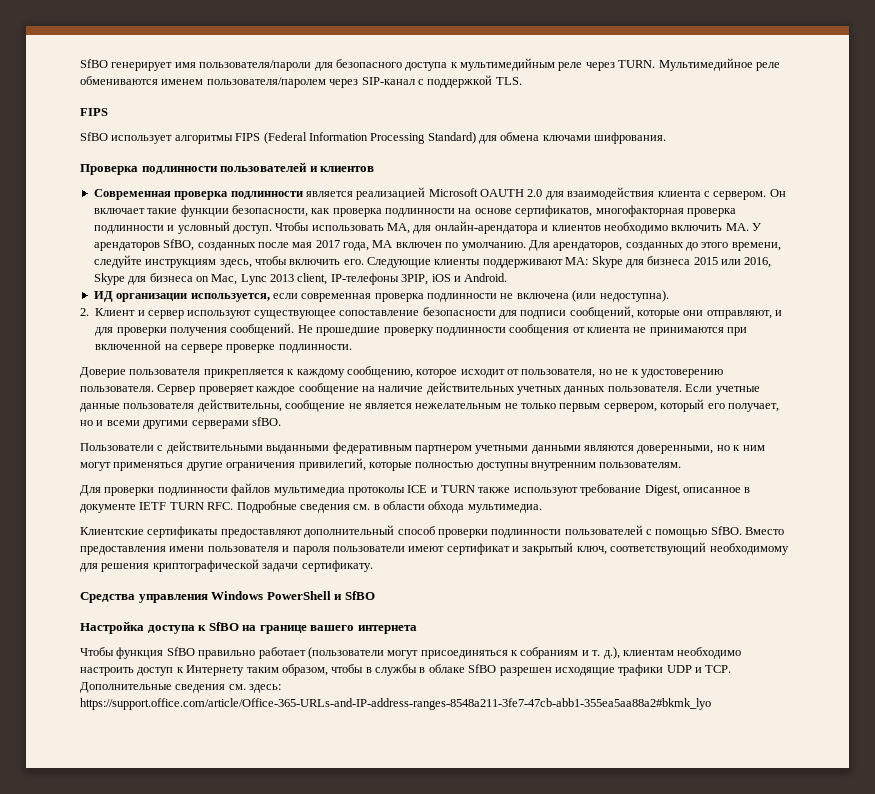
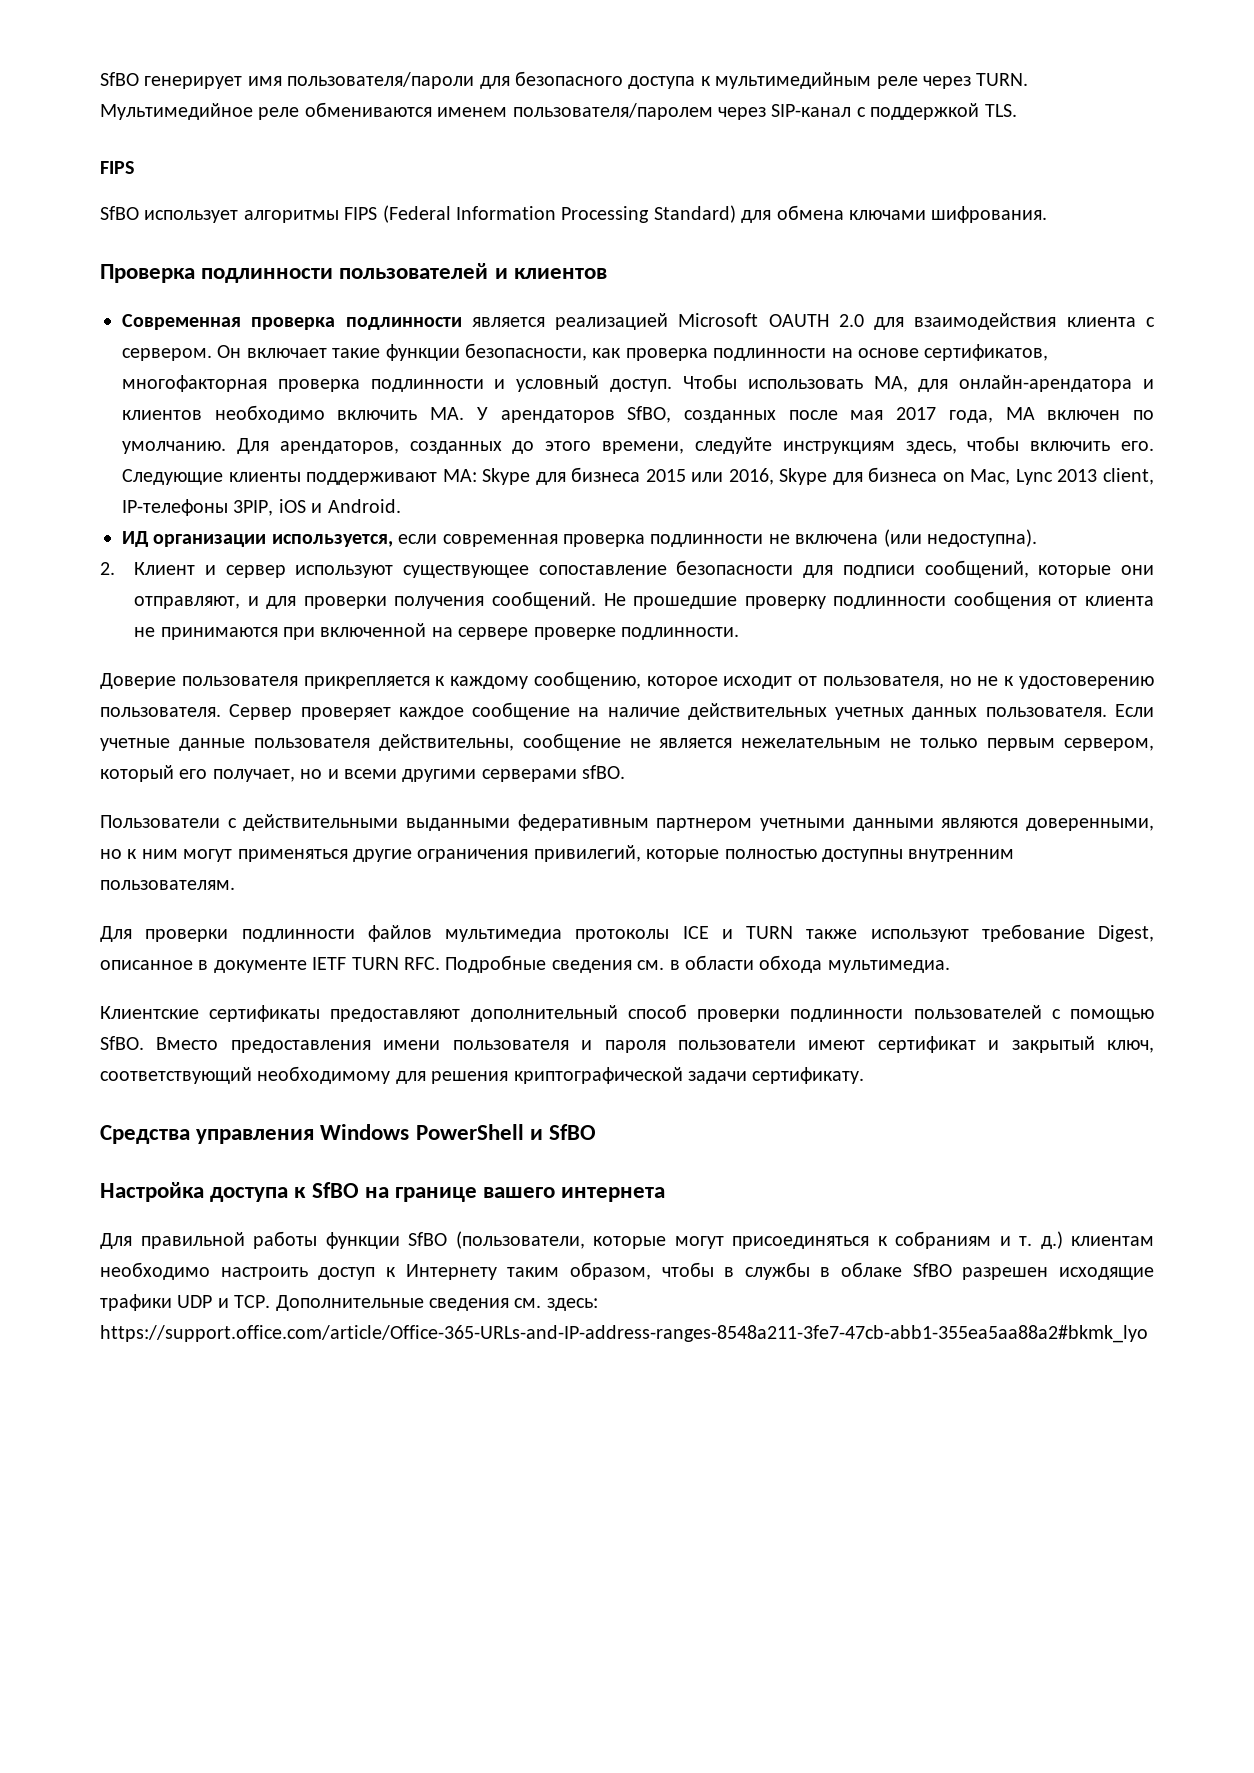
[80,647,384,659] Чтобы функция SfBO правильно работает (пользователи -> [100,1231,666,1249] Для правильной работы функции SfBO (пользователи, которые
[603,647,620,659] д.), -> [1040,1231,1063,1249] д.)

